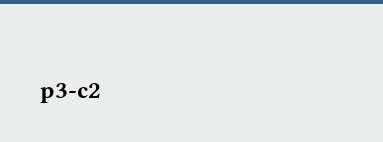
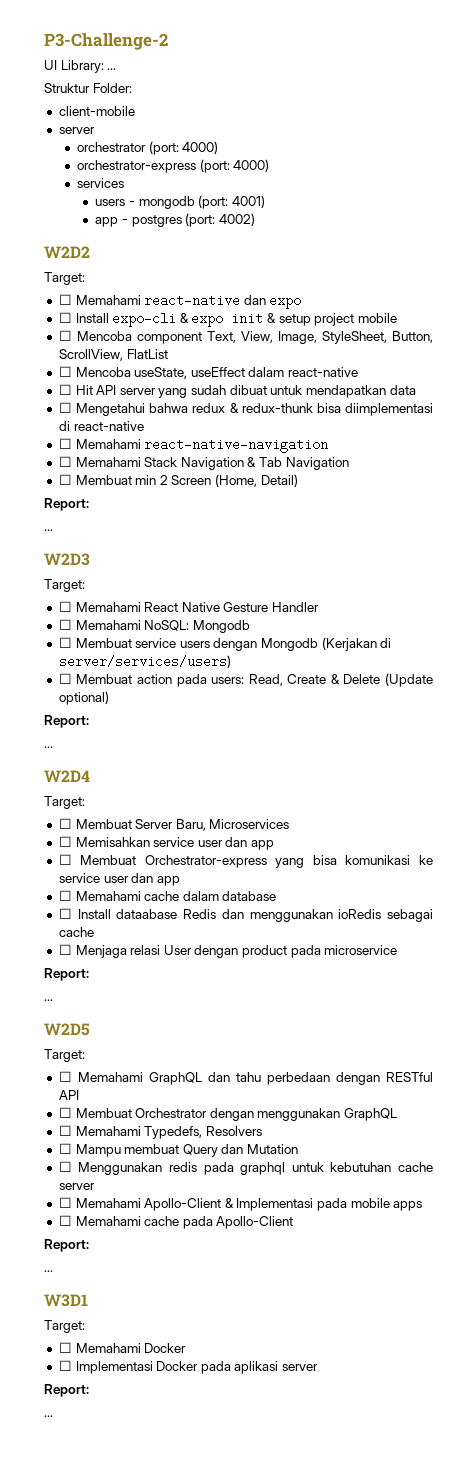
[40,83,101,103] p3-c2 -> [44,33,168,50] [44,60,117,73] [44,83,132,93] [58,106,135,116] [58,127,95,134] [77,141,219,155] [77,159,270,173] [77,178,125,188] [95,195,265,209] [95,213,255,227] [44,246,90,258] [44,272,85,285] [58,294,302,309] [58,312,398,327] [58,330,433,344] [58,349,168,361] [58,366,359,379] [58,384,416,398] [58,402,433,416] [58,421,144,431] [58,438,329,453] [58,456,349,470] [58,474,298,487] [44,498,89,511] [44,529,53,531] [44,553,90,566] [44,579,85,592] [58,601,320,612] [58,619,250,633] [58,637,392,651] [58,655,231,668] [58,673,433,687] [58,691,109,705] [44,715,89,728] [44,746,53,748] [44,770,90,782] [44,796,85,809] [58,818,290,831] [58,836,275,850] [58,854,433,868] [58,873,180,886] [58,890,277,901] [58,908,433,922] [58,927,94,937] [58,944,398,958] [44,968,89,981] [44,999,53,1001] [44,1023,90,1036] [44,1049,85,1062] [58,1071,433,1085] [58,1090,79,1100] [58,1107,398,1121] [58,1125,262,1139] [58,1143,299,1157] [58,1161,434,1175] [58,1183,95,1190] [58,1197,423,1211] [58,1215,294,1229] [44,1239,89,1252] [44,1270,53,1272] [44,1294,88,1307] [44,1320,85,1333] [58,1342,187,1353] [58,1360,319,1374] [44,1384,89,1397] [44,1415,53,1417] P3-Challenge-2 // UI Library: ... // Struktur Folder: // client-mobile // server // orchestrator (port: 4000) // orchestrator-express (port: 4000) // services // users - mongodb (port: 4001) // app - postgres (port: 4002) // W2D2 // Target: // ☐ Memahami react-native dan expo // ☐ Install expo-cli & expo init & setup project mobile // ☐ Mencoba component Text, View, Image, StyleSheet, Button, ScrollView, FlatList // ☐ Mencoba useState, useEffect dalam react-native // ☐ Hit API server yang sudah dibuat untuk mendapatkan data // ☐ Mengetahui bahwa redux & redux-thunk bisa diimplementasi di react-native // ☐ Memahami react-native-navigation // ☐ Memahami Stack Navigation & Tab Navigation // ☐ Membuat min 2 Screen (Home, Detail) // Report: // ... // W2D3 // Target: // ☐ Memahami React Native Gesture Handler // ☐ Memahami NoSQL: Mongodb // ☐ Membuat service users dengan Mongodb (Kerjakan di server/services/users) // ☐ Membuat action pada users: Read, Create & Delete (Update optional) // Report: // ... // W2D4 // Target: // ☐ Membuat Server Baru, Microservices // ☐ Memisahkan service user dan app // ☐ Membuat Orchestrator-express yang bisa komunikasi ke service user dan app // ☐ Memahami cache dalam database // ☐ Install dataabase Redis dan menggunakan ioRedis sebagai cache // ☐ Menjaga relasi User dengan product pada microservice // Report: // ... // W2D5 // Target: // ☐ Memahami GraphQL dan tahu perbedaan dengan RESTful API // ☐ Membuat Orchestrator dengan menggunakan GraphQL // ☐ Memahami Typedefs, Resolvers // ☐ Mampu membuat Query dan Mutation // ☐ Menggunakan redis pada graphql untuk kebutuhan cache server // ☐ Memahami Apollo-Client & Implementasi pada mobile apps // ☐ Memahami cache pada Apollo-Client // Report: // ... // W3D1 // Target: // ☐ Memahami Docker // ☐ Implementasi Docker pada aplikasi server // Report: // ...

